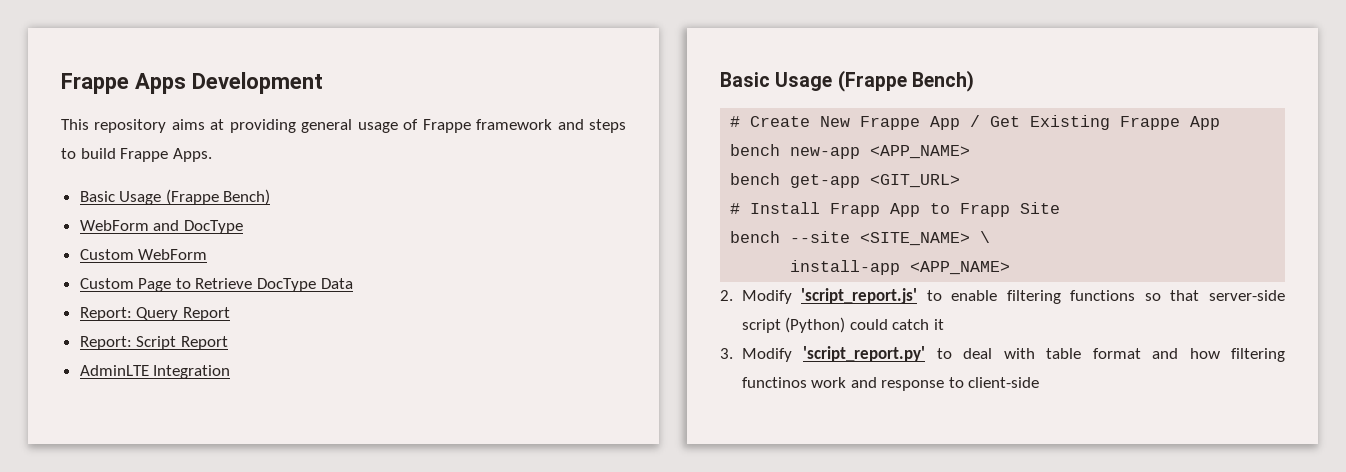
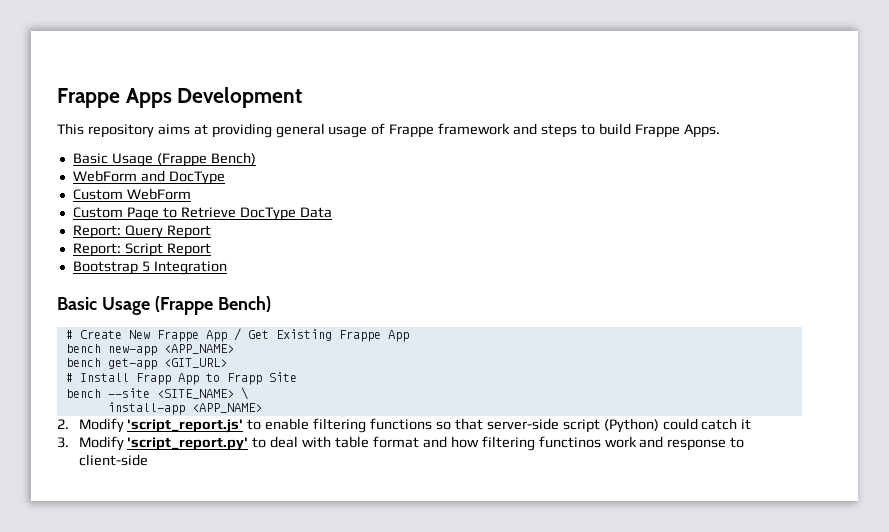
[79,365,149,376] AdminLTE -> [72,261,150,275] Bootstrap 5

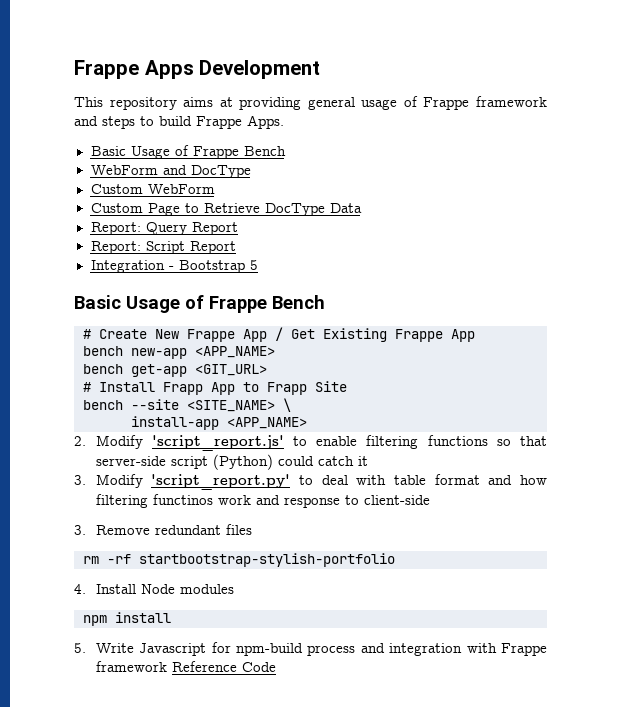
[156,152,256,167] (Frappe Bench) -> [174,145,286,159] of Frappe Bench
(211, 250) none -> [90,260,174,273] Integration -
[153,261,227,275] [57,296,271,315] Integration // Basic Usage (Frappe Bench) -> [74,295,325,313] // Basic Usage of Frappe Bench
(148, 460) none -> [74,524,252,535] [83,553,395,567] [74,584,234,594] [83,612,171,626] [74,642,547,656] [95,661,276,672] // 3. Remove redundant files // rm -rf startbootstrap-stylish-portfolio // 4. Install Node modules // npm install // 5. Write Javascript for npm-build process and integration with Frappe framework Reference Code

